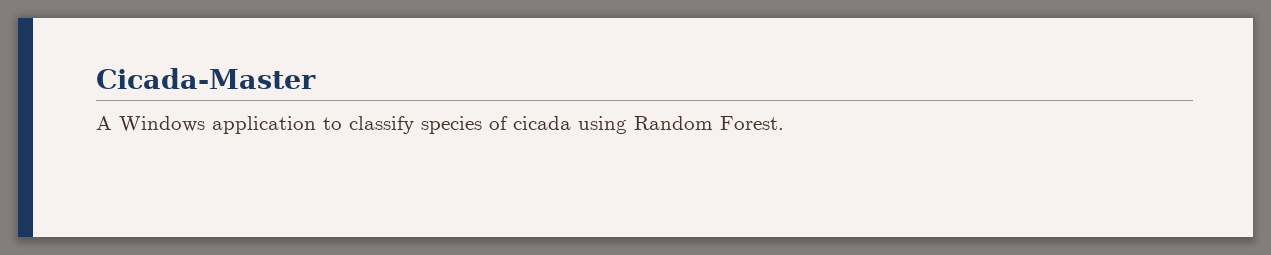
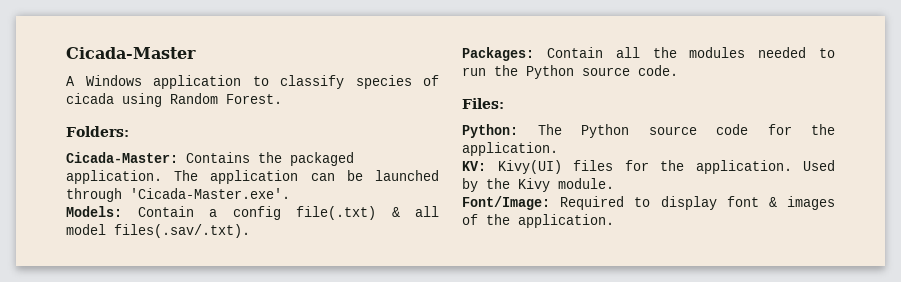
(784, 123) none -> [66,126,129,137] [66,152,354,166] [66,170,439,184] [66,188,290,202] [66,206,439,220] [66,224,250,238] [462,47,835,61] [462,65,678,79] [462,98,504,109] [462,124,835,138] [462,142,558,156] [462,160,835,174] [462,178,614,192] [462,196,835,210] [462,214,614,228] // Folders: // Cicada-Master: Contains the packaged application. The application can be launched through 'Cicada-Master.exe'. // Models: Contain a config file(.txt) & all model files(.sav/.txt). // Packages: Contain all the modules needed to run the Python source code. // Files: // Python: The Python source code for the application. // KV: Kivy(UI) files for the application. Used by the Kivy module. // Font/Image: Required to display font & images of the application.

